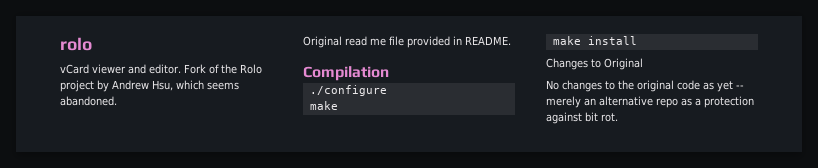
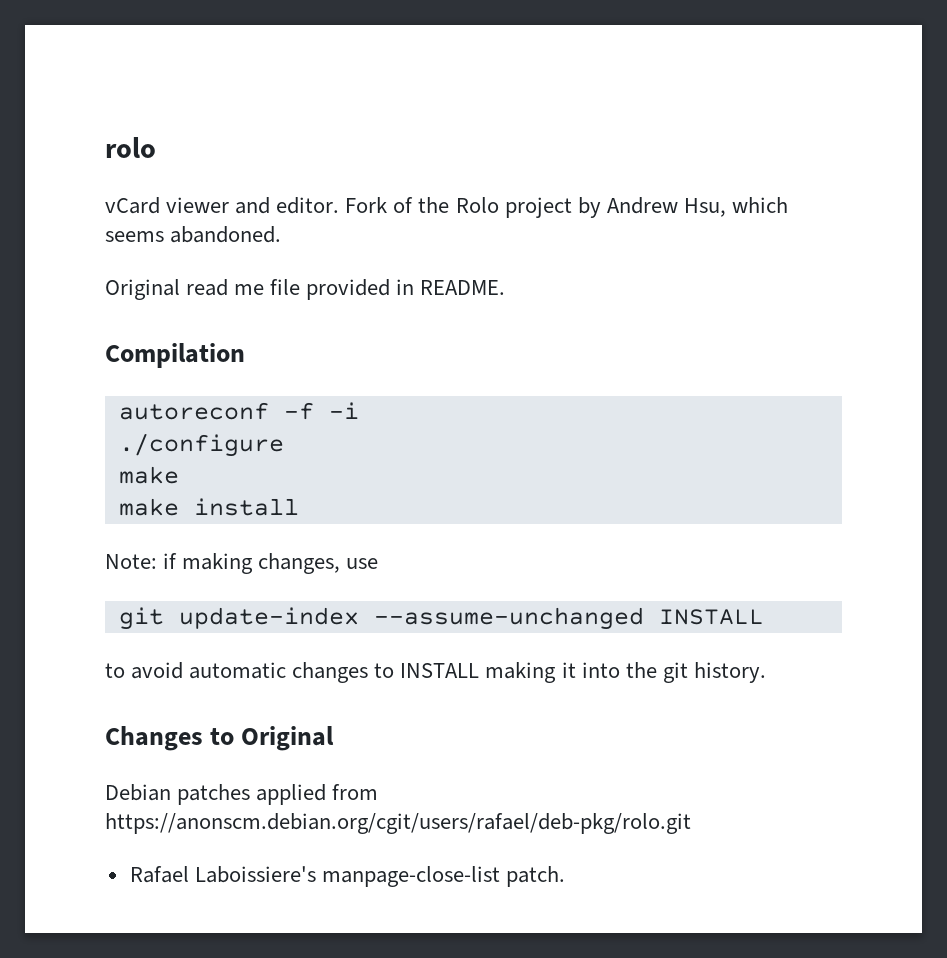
(389, 73) none -> [118,402,359,420] // autoreconf -f -i
[546,58,643,70] [546,80,744,92] [546,96,754,108] [546,112,618,124] Changes to Original // No changes to the original code as yet -- merely an alternative repo as a protection against bit rot. -> [105,553,379,574] [118,607,764,630] [105,662,766,683] [105,726,335,751] [105,784,379,805] [105,813,691,834] [129,866,565,887] Note: if making changes, use // git update-index --assume-unchanged INSTALL // to avoid automatic changes to INSTALL making it into the git history. // Changes to Original // Debian patches applied from https://anonscm.debian.org/cgit/users/rafael/deb-pkg/rolo.git // Rafael Laboissiere's manpage-close-list patch.

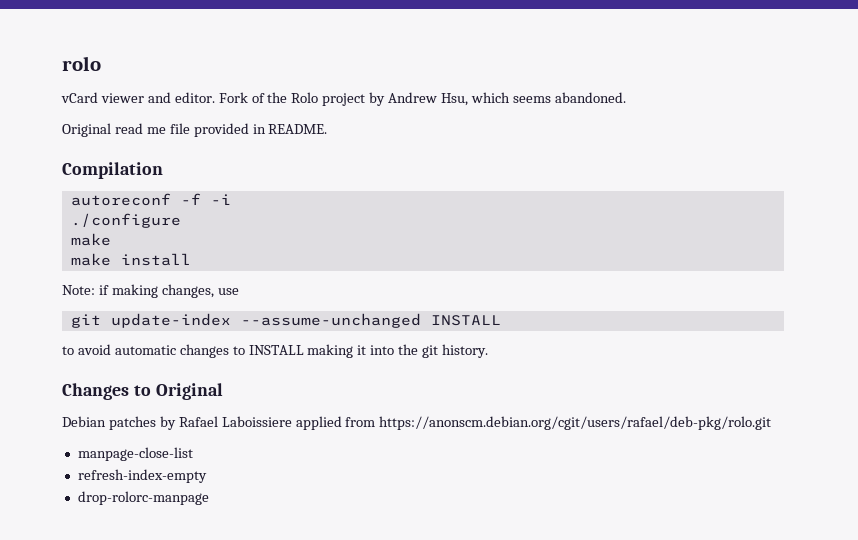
(251, 794) none -> [159,416,292,430] by Rafael Laboissiere
[129,866,316,883] Rafael Laboissiere's -> (772, 423) none
[505,866,565,887] patch. -> [77,469,207,483] [77,491,209,505] // refresh-index-empty // drop-rolorc-manpage

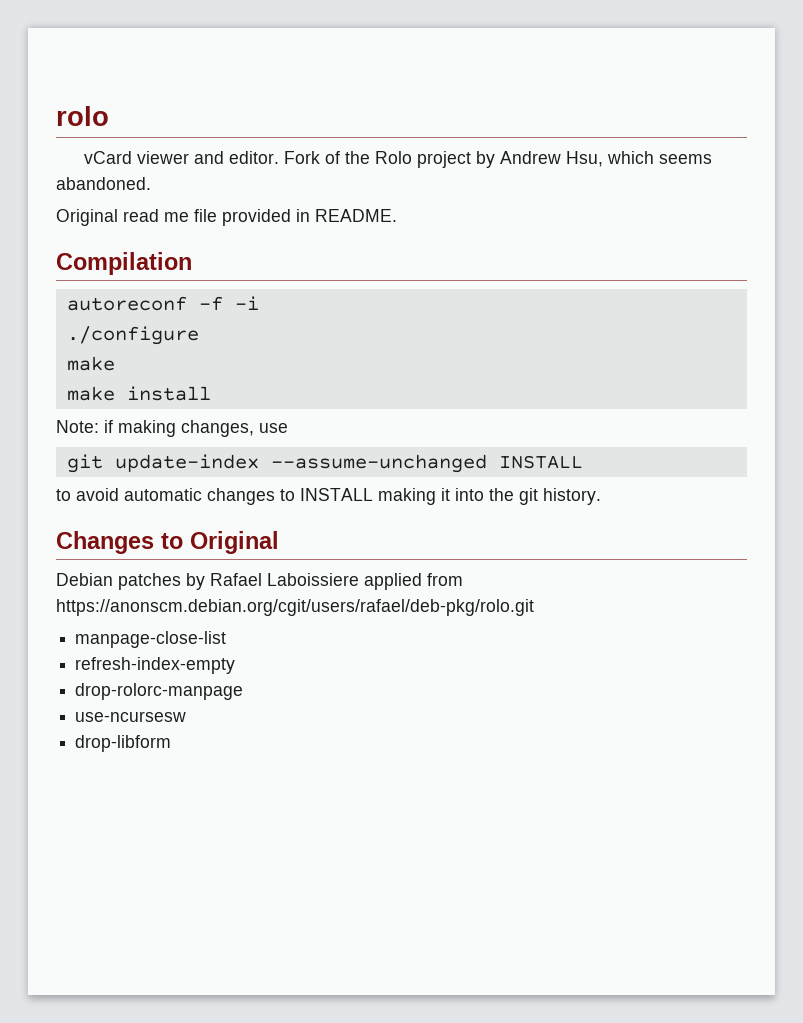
(209, 498) none -> [75,711,187,722] [75,735,172,752] // use-ncursesw // drop-libform

